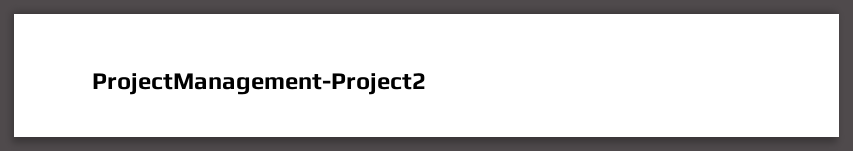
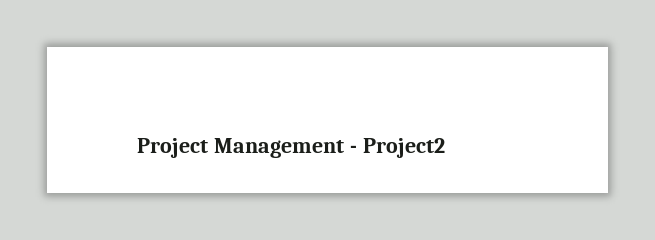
[92,73,426,95] ProjectManagement-Project2 -> [137,138,445,158] Project Management - Project2

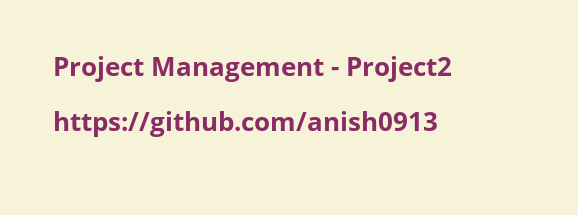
(445, 148) none -> [53,111,438,137] // https://github.com/anish0913

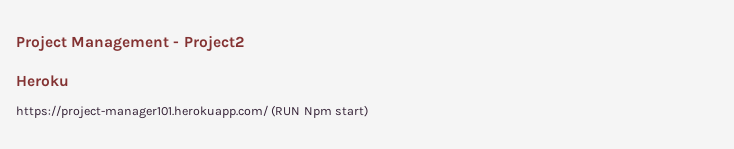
[53,111,438,137] https://github.com/anish0913 -> [16,75,69,87] [16,105,369,119] Heroku // https://project-manager101.herokuapp.com/ (RUN Npm start)

